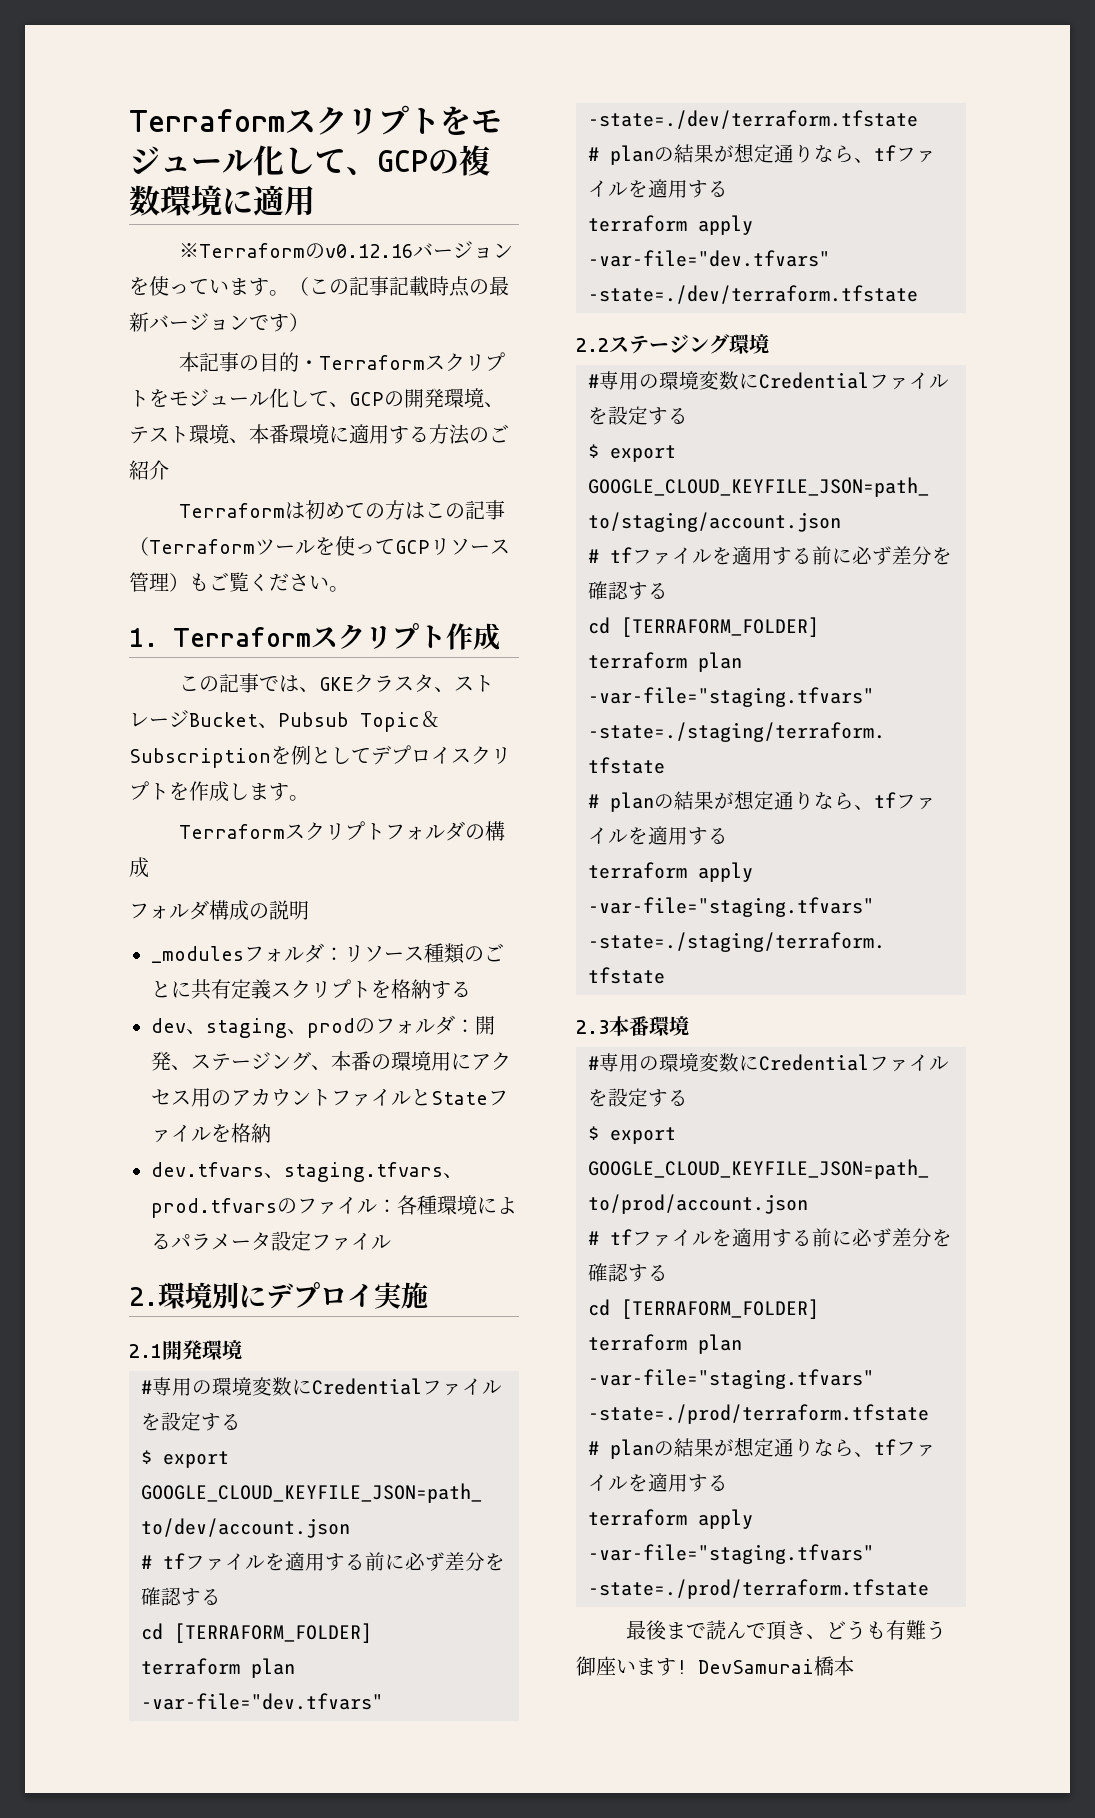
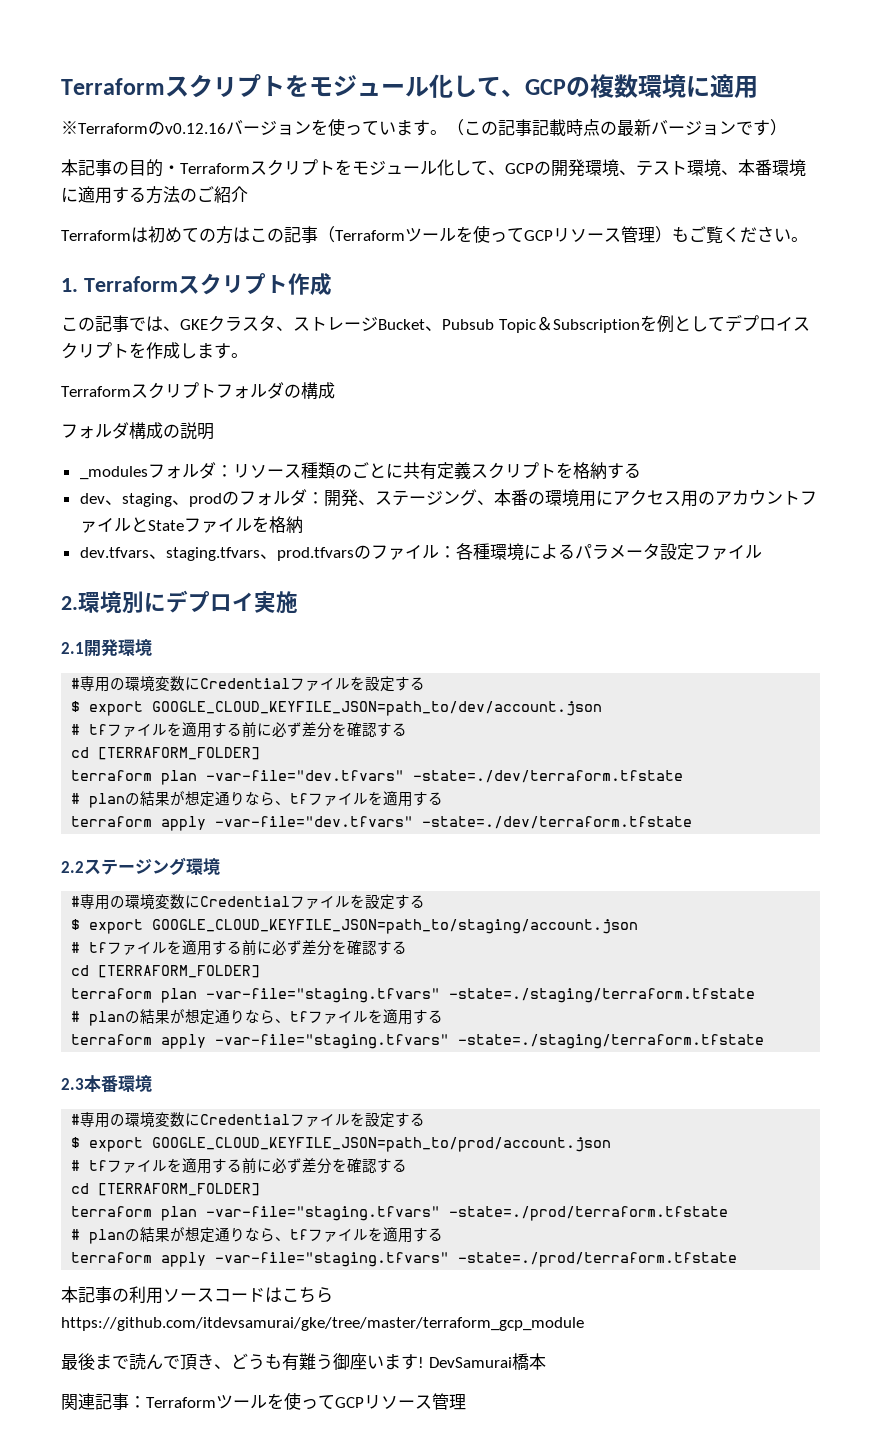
(929, 1589) none -> [61,1286,333,1304] [61,1317,584,1331] // 本記事の利用ソースコードはこちらhttps://github.com/itdevsamurai/gke/tree/master/terraform_gcp_module
(854, 1666) none -> [61,1392,466,1410] // 関連記事：Terraformツールを使ってGCPリソース管理

